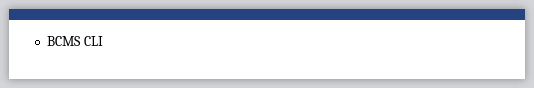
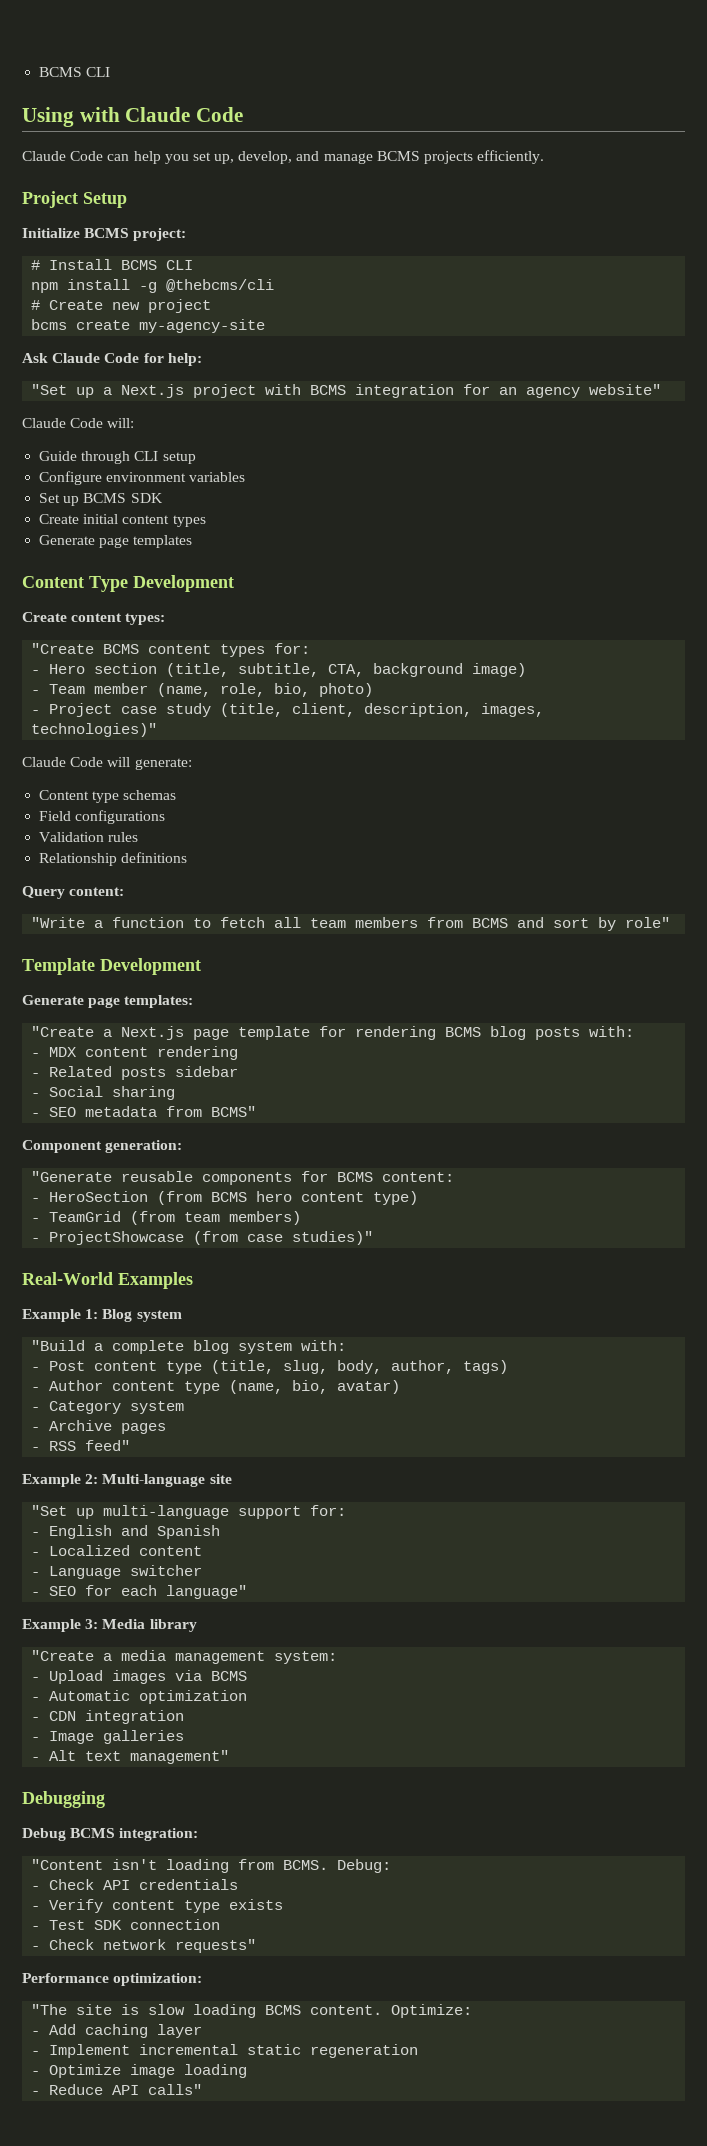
[47,36,104,46] BCMS CLI -> [39,67,111,77] [22,107,244,127] [22,150,545,164] [22,191,127,208] [22,228,187,241] [31,259,194,270] [31,279,275,293] [31,299,212,313] [31,319,266,333] [22,353,202,366] [31,384,662,398] [22,418,135,428] [39,451,196,464] [39,471,246,485] [39,493,163,506] [39,514,206,527] [39,535,193,548] [22,575,234,592] [22,612,166,625] [31,643,311,657] [31,663,527,677] [31,683,374,697] [31,703,545,717] [31,723,158,737] [22,757,192,770] [39,790,177,803] [39,810,166,824] [39,832,139,842] [39,852,188,866] [22,886,125,899] [31,917,671,931] [22,958,201,975] [22,995,194,1008] [31,1026,635,1040] [31,1046,239,1060] [31,1066,239,1080] [31,1086,176,1100] [31,1106,257,1117] [22,1140,183,1153] [31,1171,455,1185] [31,1191,419,1205] [31,1211,302,1225] [31,1231,374,1245] [22,1272,193,1289] [22,1309,182,1322] [31,1340,347,1354] [31,1360,509,1374] [31,1380,401,1394] [31,1401,185,1414] [31,1420,167,1434] [31,1440,131,1451] [22,1474,232,1487] [31,1505,347,1519] [31,1525,221,1539] [31,1545,203,1556] [31,1565,203,1579] [31,1585,248,1599] [22,1619,197,1632] [31,1650,338,1664] [31,1670,248,1684] [31,1690,248,1704] [31,1710,185,1724] [31,1730,185,1744] [31,1750,230,1764] [22,1791,105,1808] [22,1828,199,1841] [31,1859,392,1873] [31,1879,239,1890] [31,1899,284,1913] [31,1919,221,1930] [31,1939,257,1953] [22,1973,203,1986] [31,2004,473,2018] [31,2024,203,2038] [31,2044,419,2058] [31,2064,248,2078] [31,2084,203,2095] BCMS CLI // Using with Claude Code // Claude Code can help you set up, develop, and manage BCMS projects efficiently. // Project Setup // Initialize BCMS project: // # Install BCMS CLI // npm install -g @thebcms/cli // # Create new project // bcms create my-agency-site // Ask Claude Code for help: // "Set up a Next.js project with BCMS integration for an agency website" // Claude Code will: // Guide through CLI setup // Configure environment variables // Set up BCMS SDK // Create initial content types // Generate page templates // Content Type Development // Create content types: // "Create BCMS content types for: // - Hero section (title, subtitle, CTA, background image) // - Team member (name, role, bio, photo) // - Project case study (title, client, description, images, technologies)" // Claude Code will generate: // Content type schemas // Field configurations // Validation rules // Relationship definitions // Query content: // "Write a function to fetch all team members from BCMS and sort by role" // Template Development // Generate page templates: // "Create a Next.js page template for rendering BCMS blog posts with: // - MDX content rendering // - Related posts sidebar // - Social sharing // - SEO metadata from BCMS" // Component generation: // "Generate reusable components for BCMS content: // - HeroSection (from BCMS hero content type) // - TeamGrid (from team members) // - ProjectShowcase (from case studies)" // Real-World Examples // Example 1: Blog system // "Build a complete blog system with: // - Post content type (title, slug, body, author, tags) // - Author content type (name, bio, avatar) // - Category system // - Archive pages // - RSS feed" // Example 2: Multi-language site // "Set up multi-language support for: // - English and Spanish // - Localized content // - Language switcher // - SEO for each language" // Example 3: Media library // "Create a media management system: // - Upload images via BCMS // - Automatic optimization // - CDN integration // - Image galleries // - Alt text management" // Debugging // Debug BCMS integration: // "Content isn't loading from BCMS. Debug: // - Check API credentials // - Verify content type exists // - Test SDK connection // - Check network requests" // Performance optimization: // "The site is slow loading BCMS content. Optimize: // - Add caching layer // - Implement incremental static regeneration // - Optimize image loading // - Reduce API calls"

